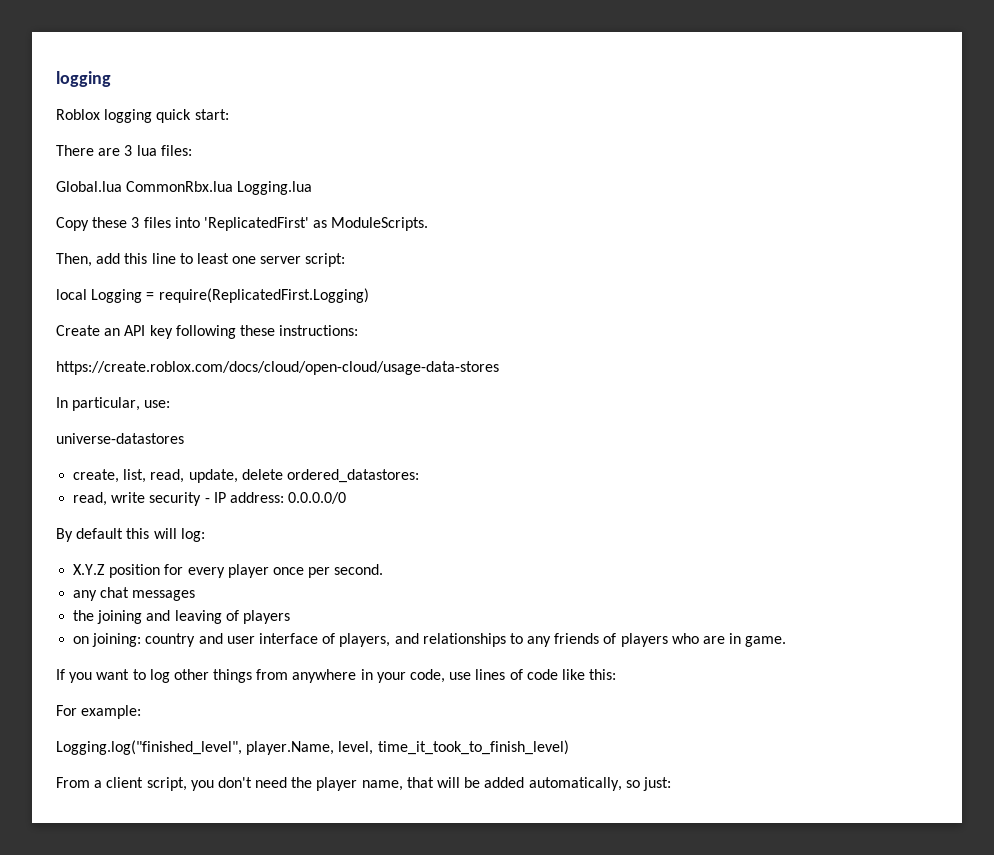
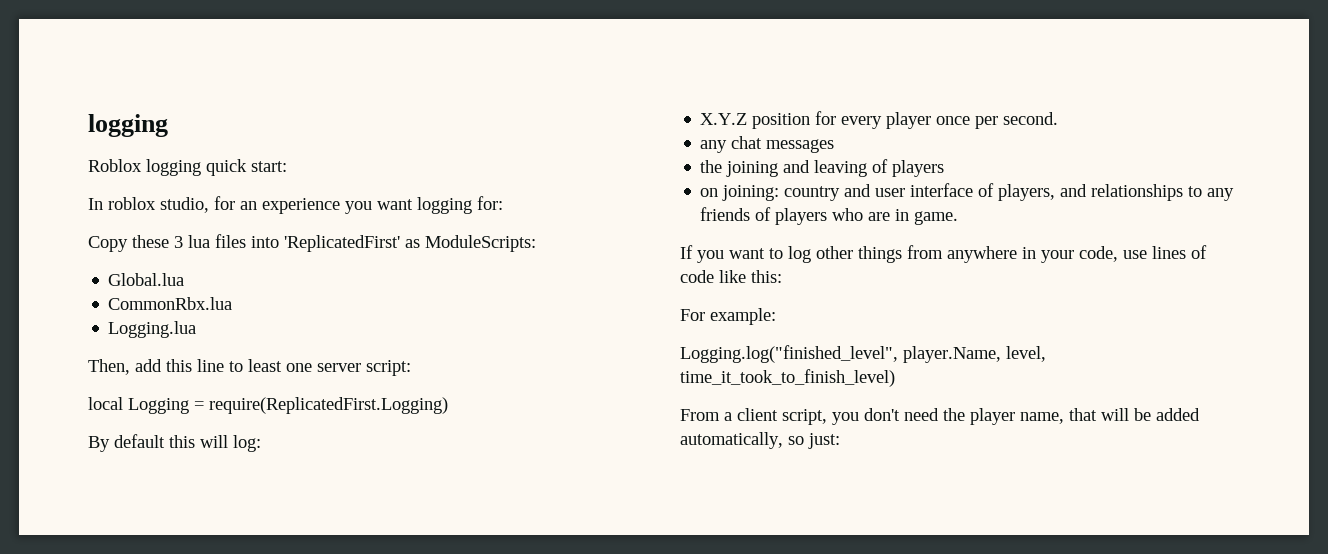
[56,145,192,156] [56,181,313,195] There are 3 lua files: // Global.lua CommonRbx.lua Logging.lua -> [88,196,503,214] In roblox studio, for an experience you want logging for:
(140, 222) none -> [188,235,210,248] lua
[331,217,429,231] ModuleScripts. -> [425,235,536,252] [108,273,185,286] [108,297,233,310] [108,321,197,338] ModuleScripts: // Global.lua // CommonRbx.lua // Logging.lua
[56,325,359,339] [56,361,499,375] [56,397,171,411] [56,433,184,444] [73,469,419,483] [73,492,347,506] // Create an API key following these instructions: // https://create.roblox.com/docs/cloud/open-cloud/usage-data-stores // In particular, use: // universe-datastores // create, list, read, update, delete ordered_datastores: // read, write security - IP address: 0.0.0.0/0 -> (448, 405) none

